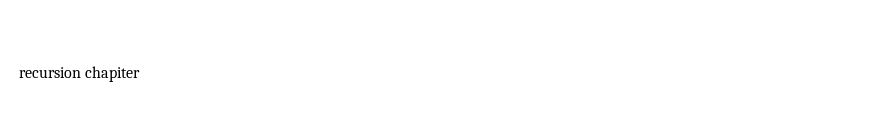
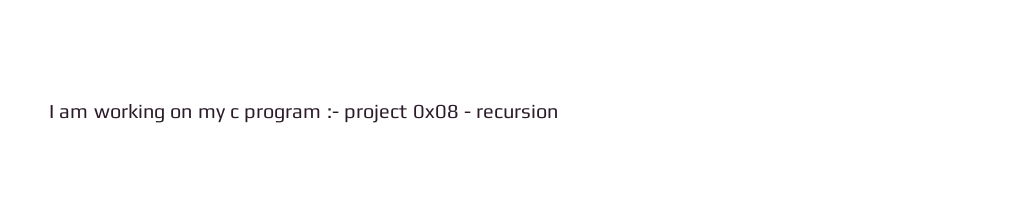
[19,66,141,82] recursion chapiter -> [49,104,559,123] I am working on my c program :- project 0x08 - recursion

